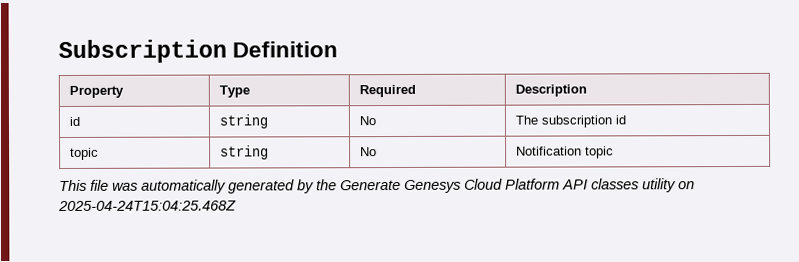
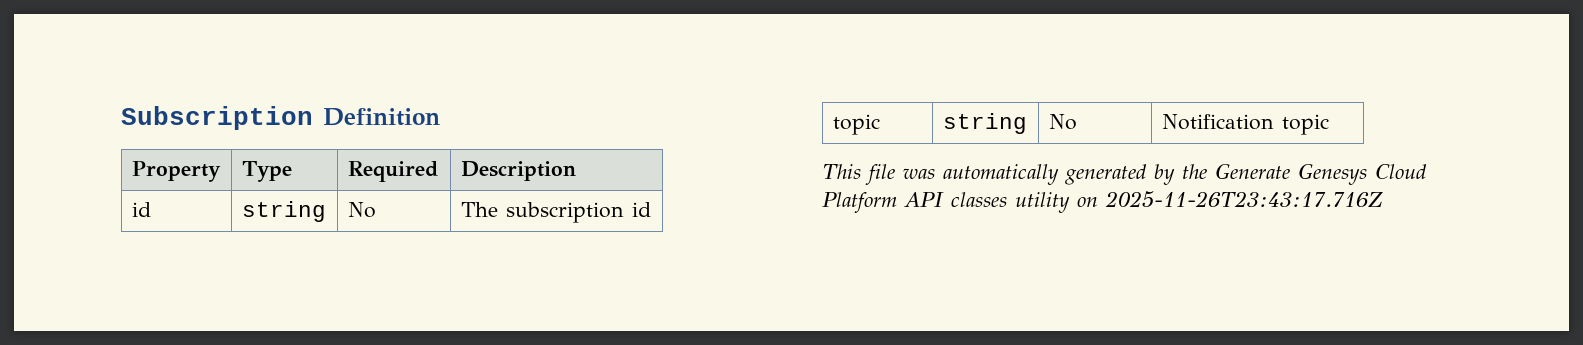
[58,200,237,212] 2025-04-24T15:04:25.468Z -> [1105,191,1383,208] 2025-11-26T23:43:17.716Z

